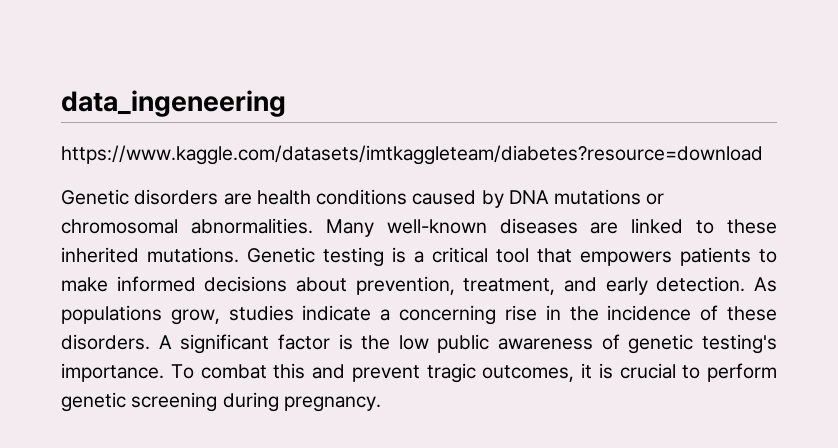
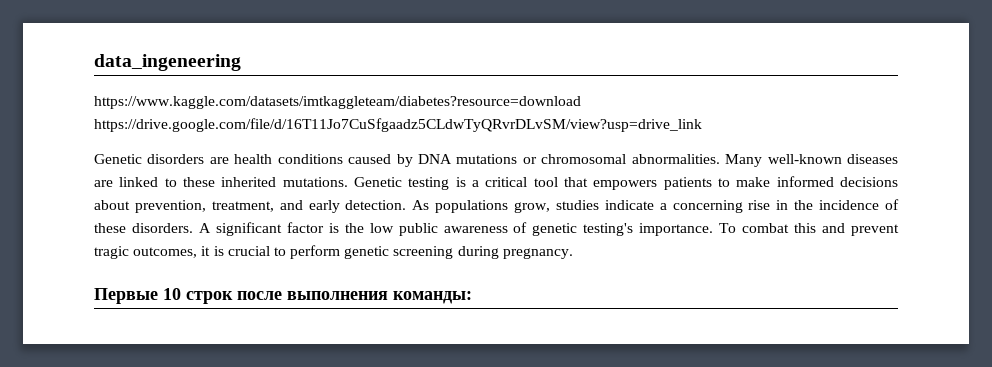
(763, 155) none -> [94,118,702,132] https://drive.google.com/file/d/16T11Jo7CuSfgaadz5CLdwTyQRvrDLvSM/view?usp=drive_link
(381, 404) none -> [94,288,472,304] // Первые 10 строк после выполнения команды:

